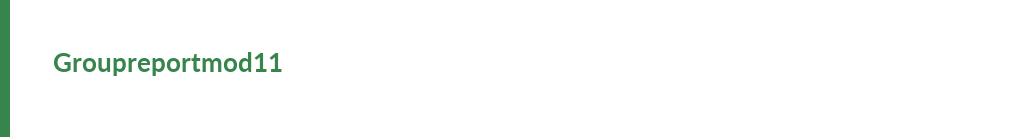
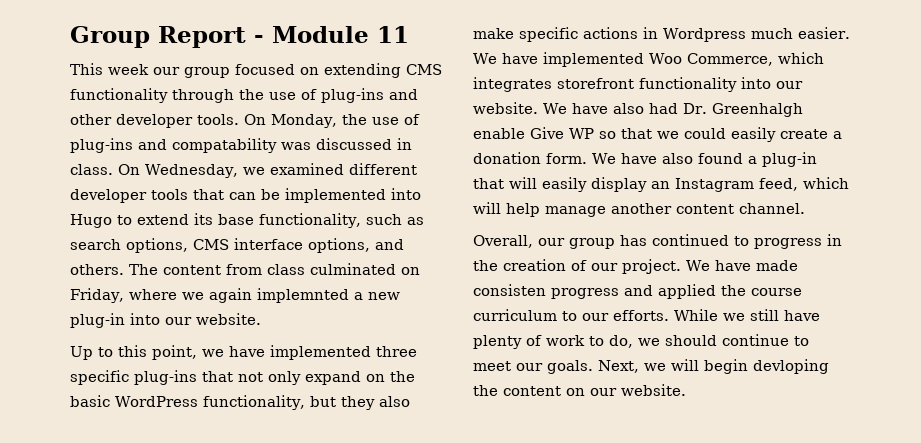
[53,52,283,76] Groupreportmod11 -> [70,26,409,48] [70,63,442,78] [70,88,418,103] [70,114,420,128] [70,138,412,153] [70,163,417,178] [70,188,421,203] [70,213,424,228] [70,238,404,253] [70,263,420,275] [70,288,400,303] [70,313,261,328] [70,345,417,360] [70,370,415,385] [70,395,410,410] [473,27,850,42] [473,52,824,67] [473,77,803,92] [473,102,803,117] [473,127,842,142] [473,152,817,167] [473,177,849,192] [473,202,805,217] [473,234,842,249] [473,259,798,274] [473,284,802,299] [473,309,820,321] [473,334,809,349] [473,359,829,374] [473,384,686,396] Group Report - Module 11 // This week our group focused on extending CMS functionality through the use of plug-ins and other developer tools. On Monday, the use of plug-ins and compatability was discussed in class. On Wednesday, we examined different developer tools that can be implemented into Hugo to extend its base functionality, such as search options, CMS interface options, and others. The content from class culminated on Friday, where we again implemnted a new plug-in into our website. // Up to this point, we have implemented three specific plug-ins that not only expand on the basic WordPress functionality, but they also make specific actions in Wordpress much easier. We have implemented Woo Commerce, which integrates storefront functionality into our website. We have also had Dr. Greenhalgh enable Give WP so that we could easily create a donation form. We have also found a plug-in that will easily display an Instagram feed, which will help manage another content channel. // Overall, our group has continued to progress in the creation of our project. We have made consisten progress and applied the course curriculum to our efforts. While we still have plenty of work to do, we should continue to meet our goals. Next, we will begin devloping the content on our website.

